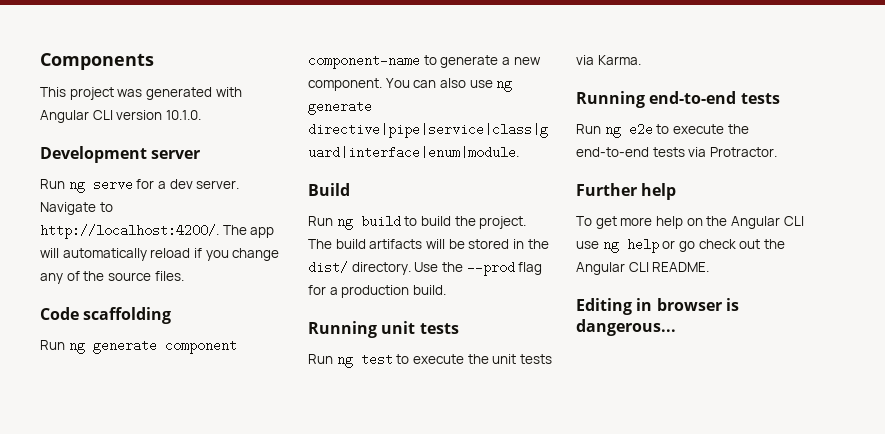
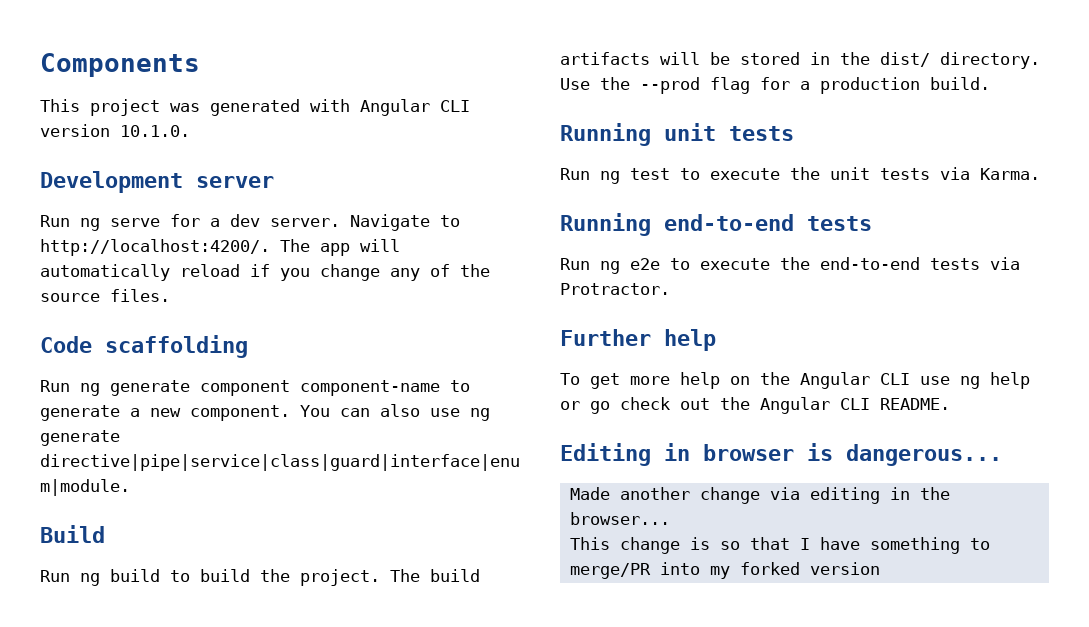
(676, 327) none -> [569,487,950,504] [569,512,670,525] [569,537,990,554] [569,562,880,579] // Made another change via editing in the browser... // This change is so that I have something to merge/PR into my forked version

